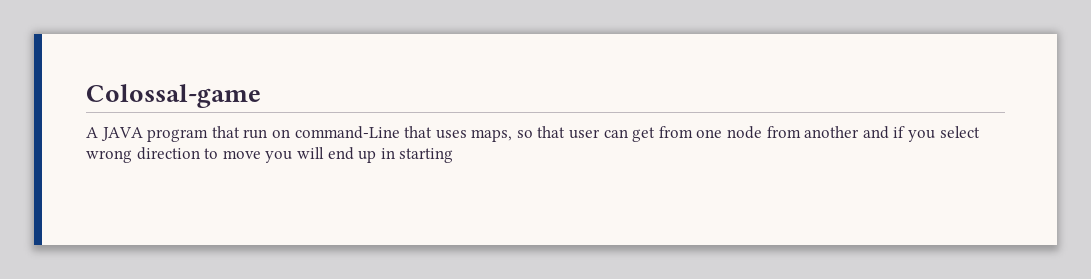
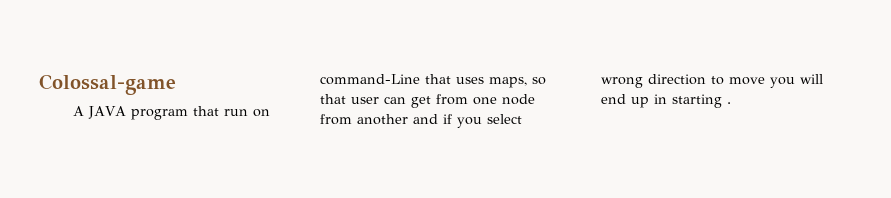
(454, 155) none -> [727,102,731,104] .

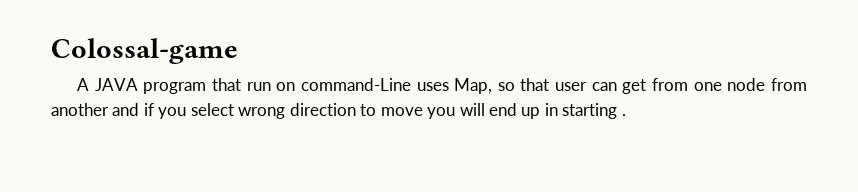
[425,74,527,88] that uses maps, -> [416,78,493,94] uses Map,

